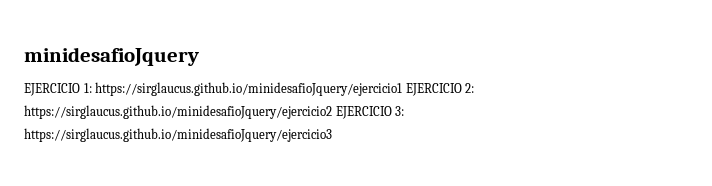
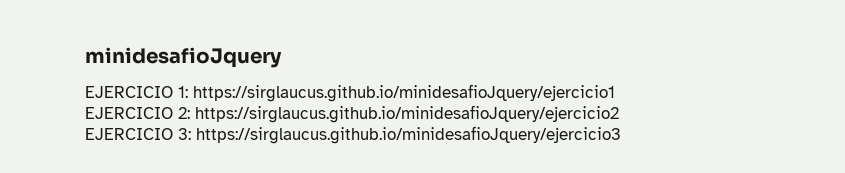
(403, 89) none -> (615, 93) //
(332, 112) none -> (619, 114) //

